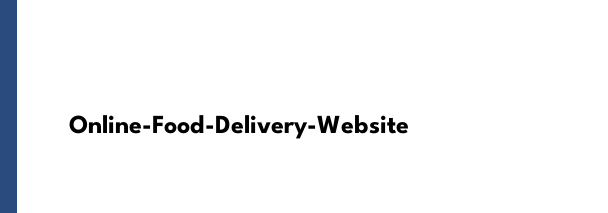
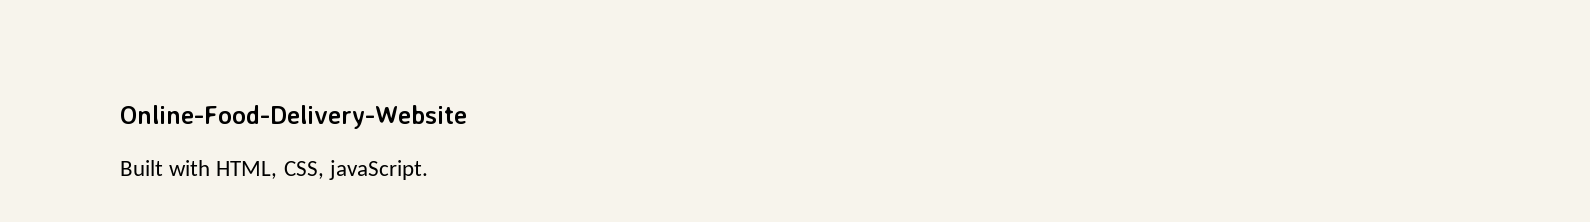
(409, 127) none -> [120,160,428,180] // Built with HTML, CSS, javaScript.

